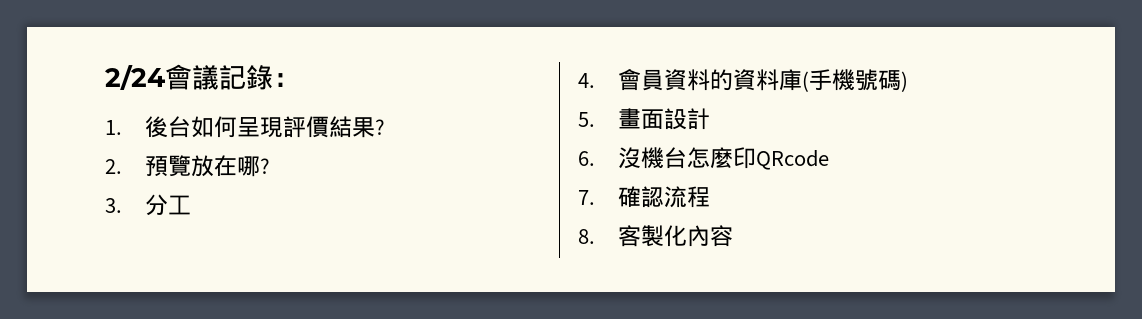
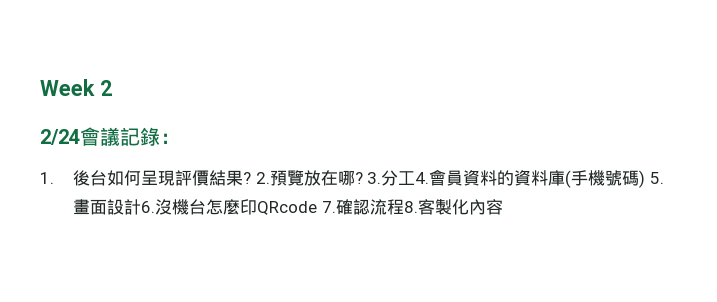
(105, 77) none -> [40,79,112,96] Week 2 //
(386, 127) // -> (252, 178) none
(271, 166) // -> (363, 178) none
(192, 205) // -> (416, 178) none
(909, 81) // -> (646, 179) none
(711, 119) // -> (142, 207) none
(830, 160) // -> (318, 208) none
(711, 197) // -> (404, 207) none

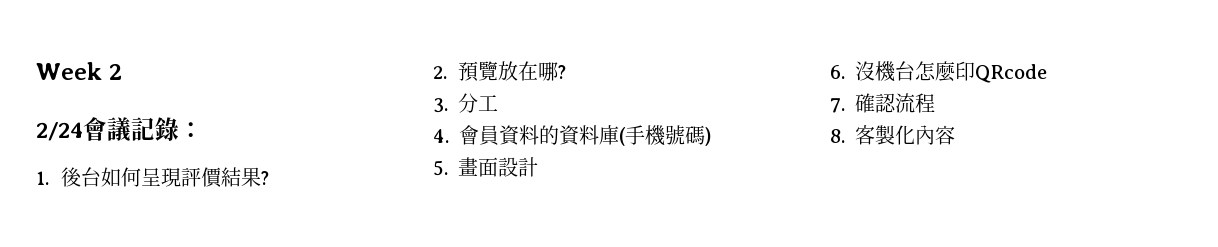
(252, 178) none -> (269, 178) //
(363, 178) none -> (566, 72) //
(416, 178) none -> (498, 103) //
(646, 179) none -> (711, 136) //
(142, 207) none -> (538, 167) //
(318, 208) none -> (1047, 73) //
(404, 207) none -> (935, 103) //

